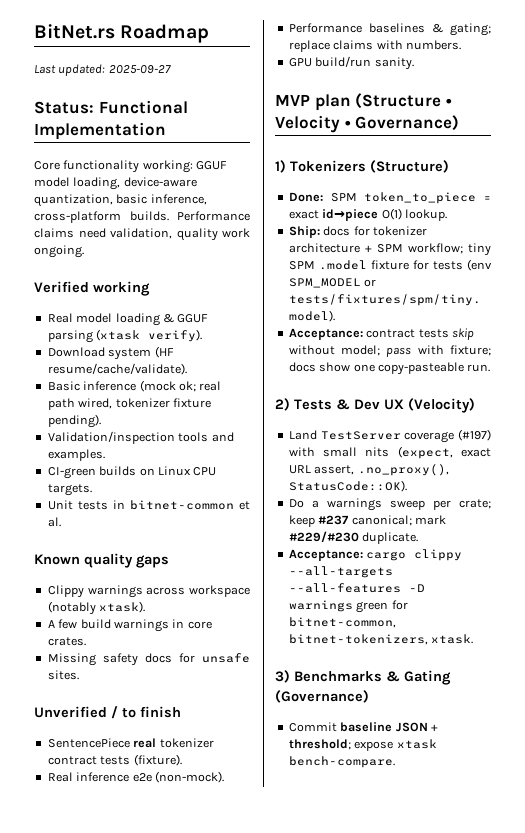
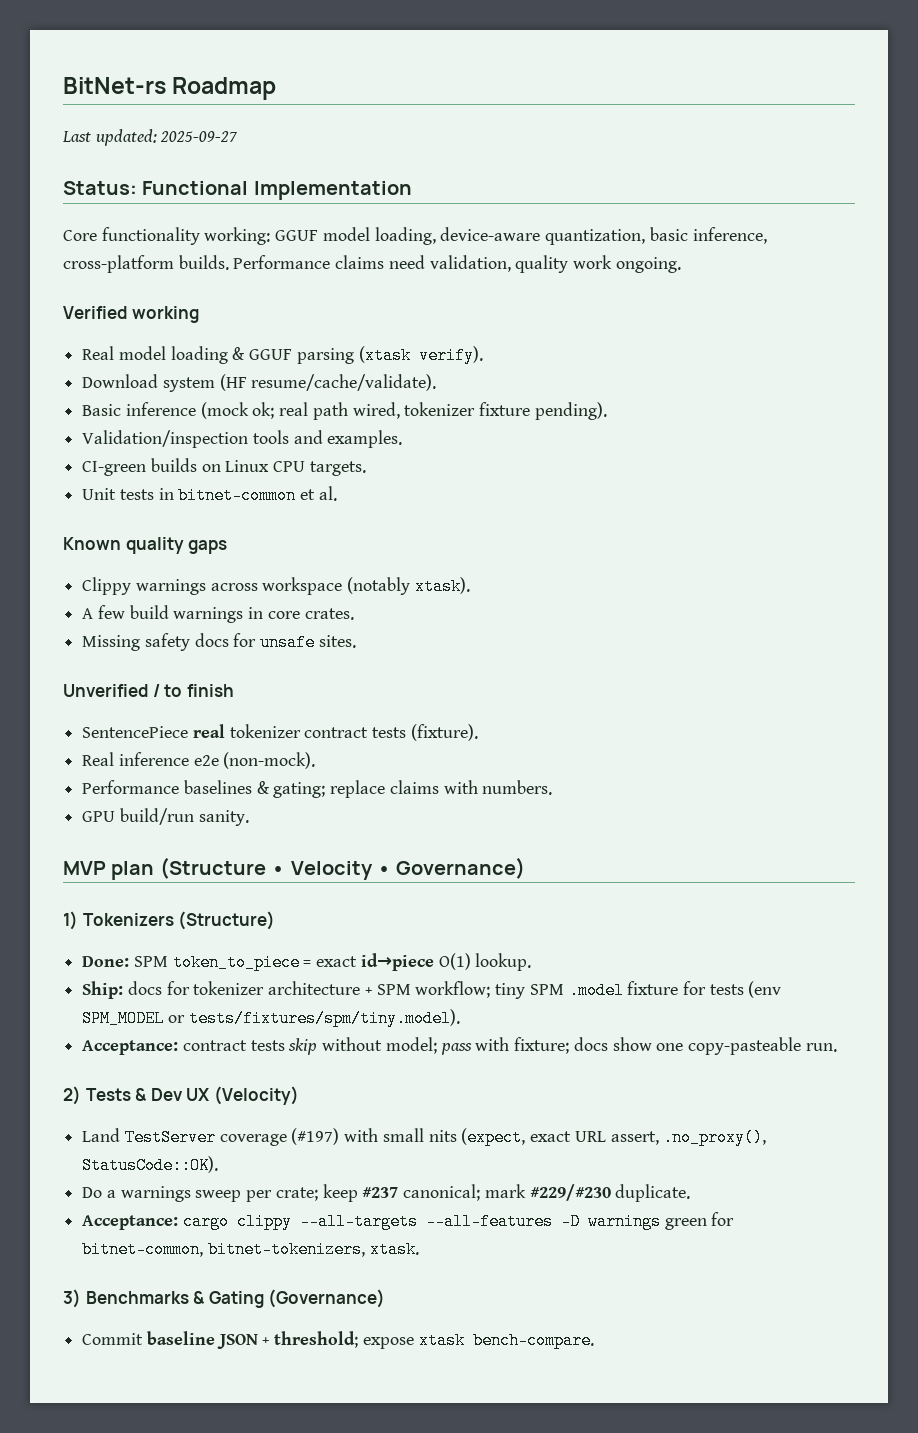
[34,24,115,39] BitNet.rs -> [63,77,166,94] BitNet-rs

